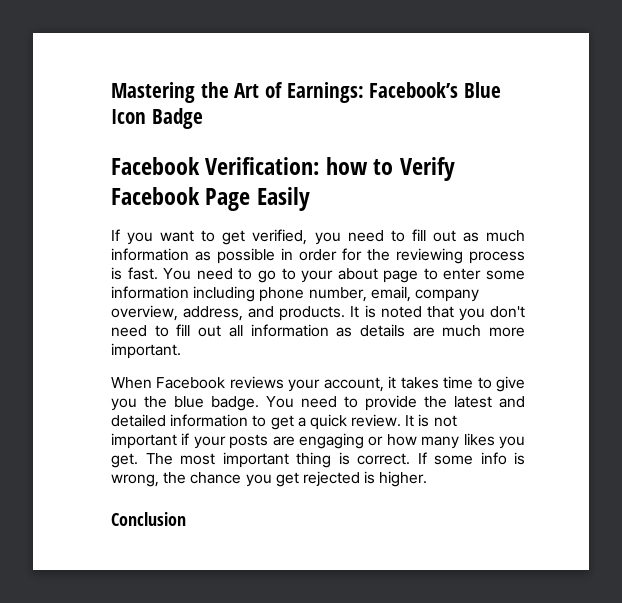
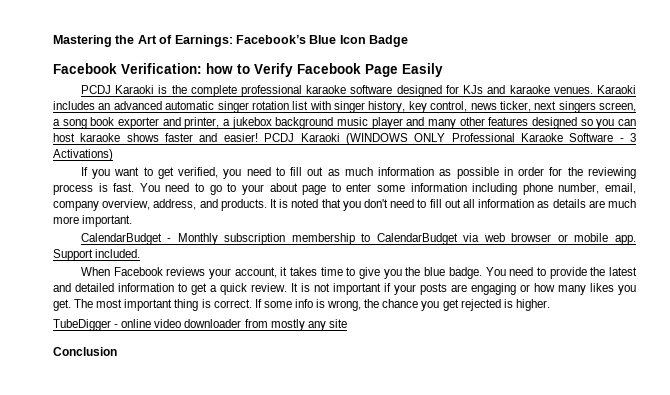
(310, 199) none -> [80,85,637,97] [53,101,636,113] [53,117,636,129] [53,133,636,145] [53,149,113,161] // PCDJ Karaoki is the complete professional karaoke software designed for KJs and karaoke venues. Karaoki includes an advanced automatic singer rotation list with singer history, key control, news ticker, next singers screen, a song book exporter and printer, a jukebox background music player and many other features designed so you can host karaoke shows faster and easier! PCDJ Karaoki (WINDOWS ONLY Professional Karaoke Software - 3 Activations)
(181, 351) none -> [80,233,637,245] [53,249,141,261] // CalendarBudget - Monthly subscription membership to CalendarBudget via web browser or mobile app. Support included.
(428, 479) none -> [53,319,347,331] // TubeDigger - online video downloader from mostly any site

